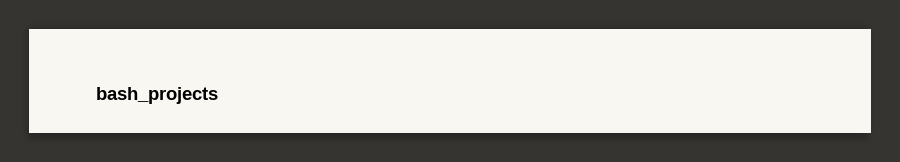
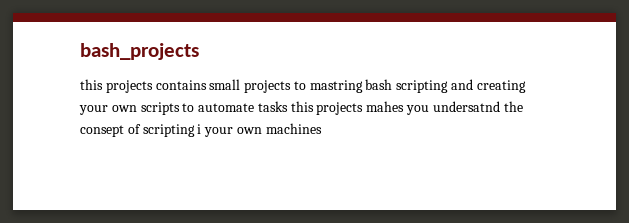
(218, 95) none -> [80,79,526,93] [79,101,523,115] [80,123,322,137] // this projects contains small projects to mastring bash scripting and creating your own scripts to automate tasks this projects mahes you undersatnd the consept of scripting i your own machines

